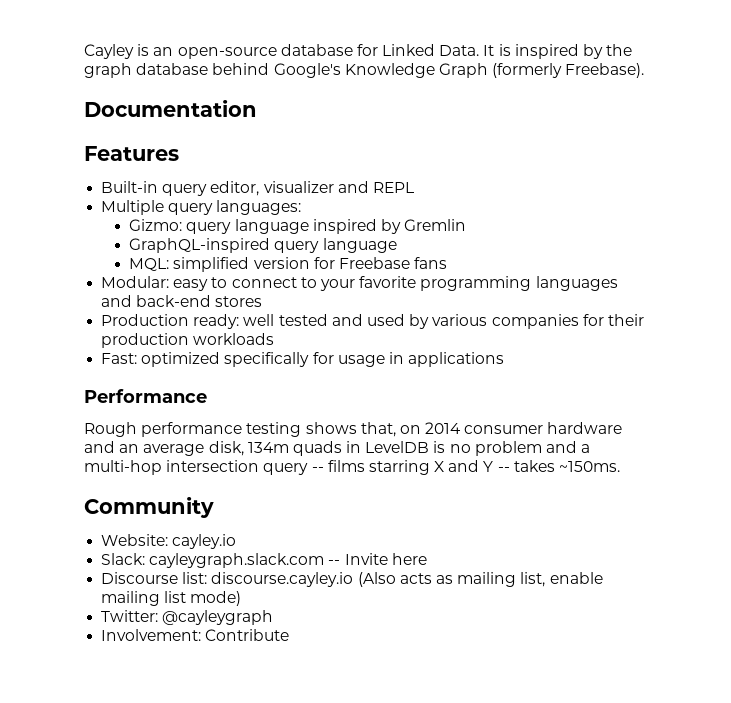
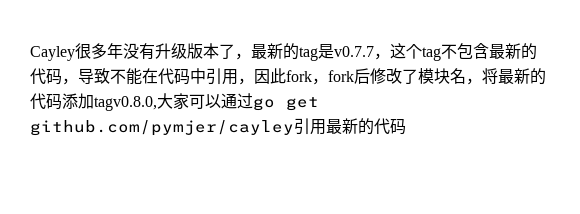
[137,44,633,59] [84,63,645,78] [84,100,257,117] [84,146,179,161] [101,181,414,196] [101,200,302,215] [129,219,467,234] [129,238,397,253] [129,257,448,272] [101,276,618,291] [101,295,263,307] [101,314,644,329] [101,333,275,348] [101,352,505,367] [84,389,207,403] [84,422,623,437] [84,441,591,456] [84,460,621,475] [84,497,214,518] [101,534,237,549] [101,553,427,568] [101,572,603,587] [101,591,242,606] [101,610,274,625] [101,629,290,641] is an open-source database for Linked Data. It is inspired by the graph database behind Google's Knowledge Graph (formerly Freebase). // Documentation // Features // Built-in query editor, visualizer and REPL // Multiple query languages: // Gizmo: query language inspired by Gremlin // GraphQL-inspired query language // MQL: simplified version for Freebase fans // Modular: easy to connect to your favorite programming languages and back-end stores // Production ready: well tested and used by various companies for their production workloads // Fast: optimized specifically for usage in applications // Performance // Rough performance testing shows that, on 2014 consumer hardware and an average disk, 134m quads in LevelDB is no problem and a multi-hop intersection query -- films starring X and Y -- takes ~150ms. // Community // Website: cayley.io // Slack: cayleygraph.slack.com -- Invite here // Discourse list: discourse.cayley.io (Also acts as mailing list, enable mailing list mode) // Twitter: @cayleygraph // Involvement: Contribute -> [75,43,537,61] [30,68,546,85] [30,93,319,111] [30,118,406,136] 很多年没有升级版本了，最新的tag是v0.7.7，这个tag不包含最新的代码，导致不能在代码中引用，因此fork，fork后修改了模块名，将最新的代码添加tagv0.8.0,大家可以通过go get github.com/pymjer/cayley引用最新的代码

